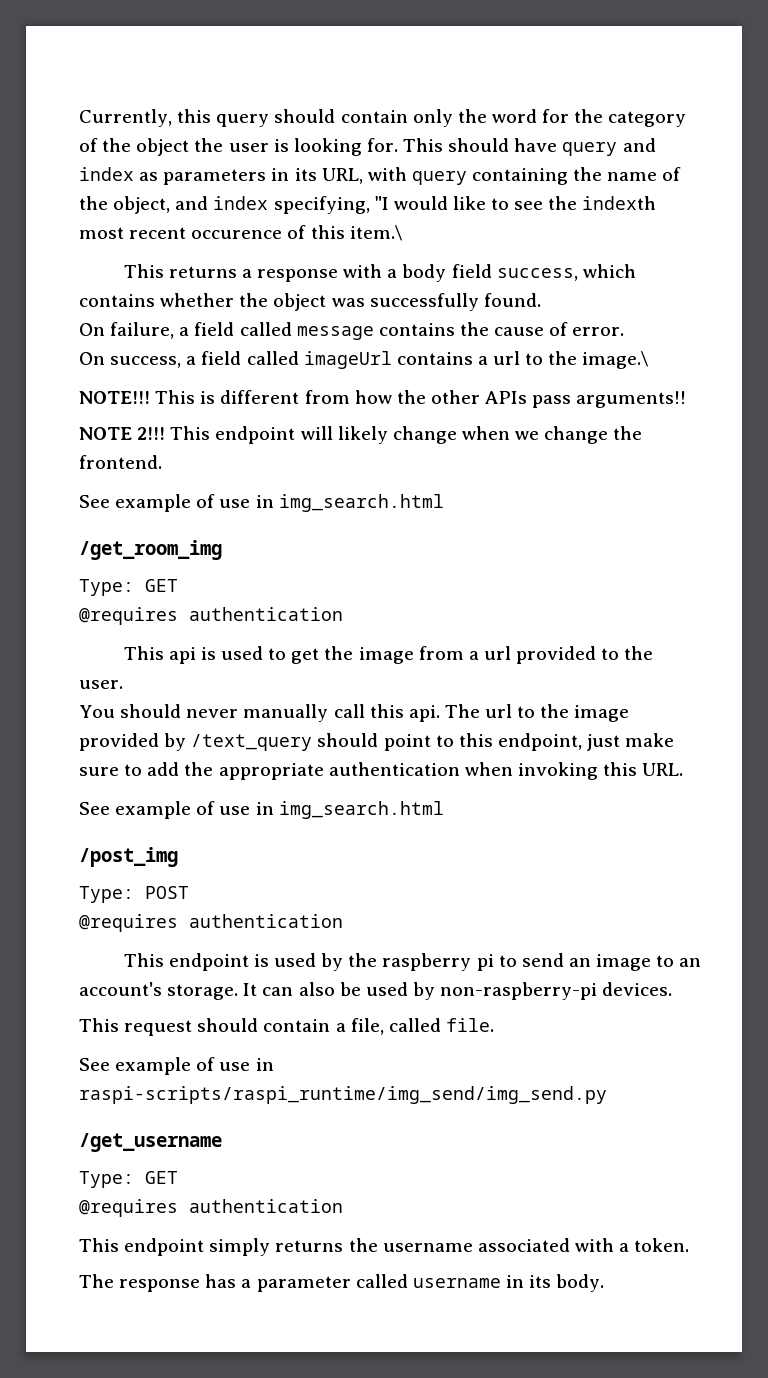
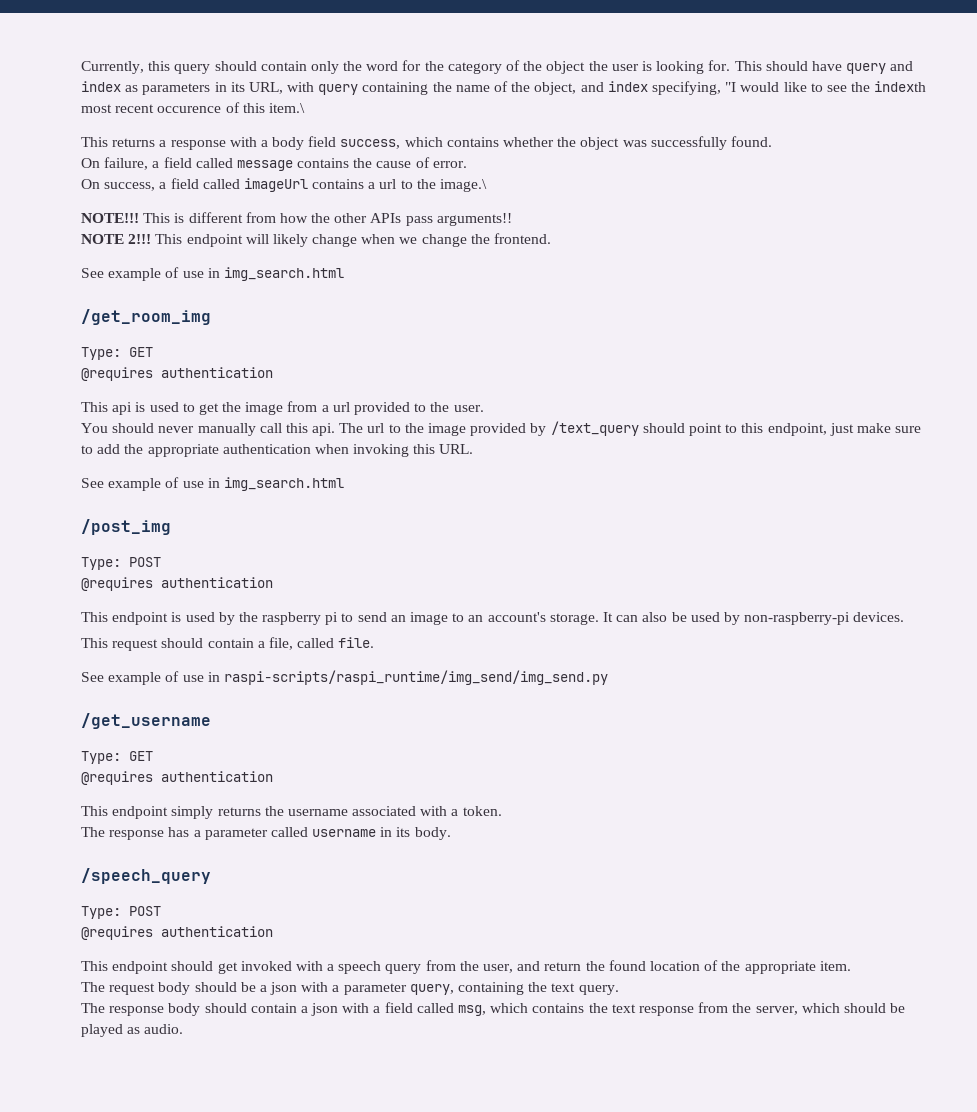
(605, 1283) none -> [81,868,211,884] [81,906,161,919] [81,926,273,940] [81,960,851,974] [81,982,619,995] [81,1002,906,1016] [81,1024,184,1037] // /speech_query // Type: POST // @requires authentication // This endpoint should get invoked with a speech query from the user, and return the found location of the appropriate item. // The request body should be a json with a parameter query, containing the text query. // The response body should contain a json with a field called msg, which contains the text response from the server, which should be played as audio.

